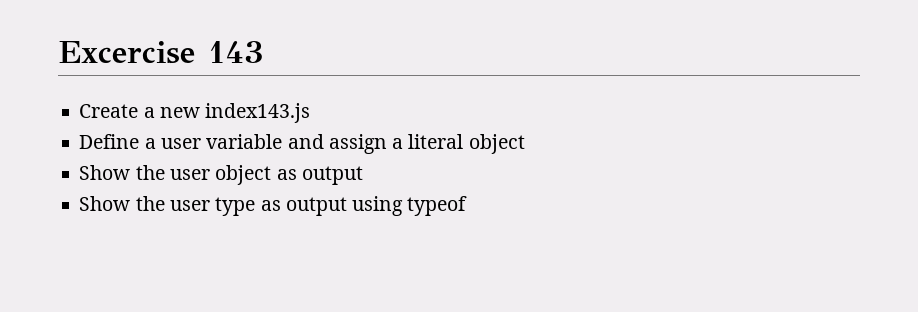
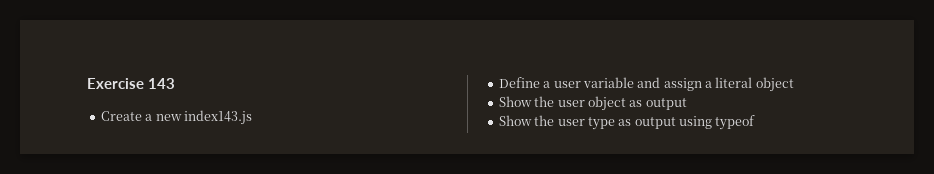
[58,41,195,64] Excercise -> [87,78,144,89] Exercise

